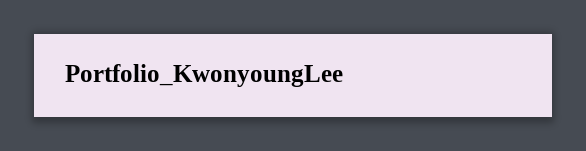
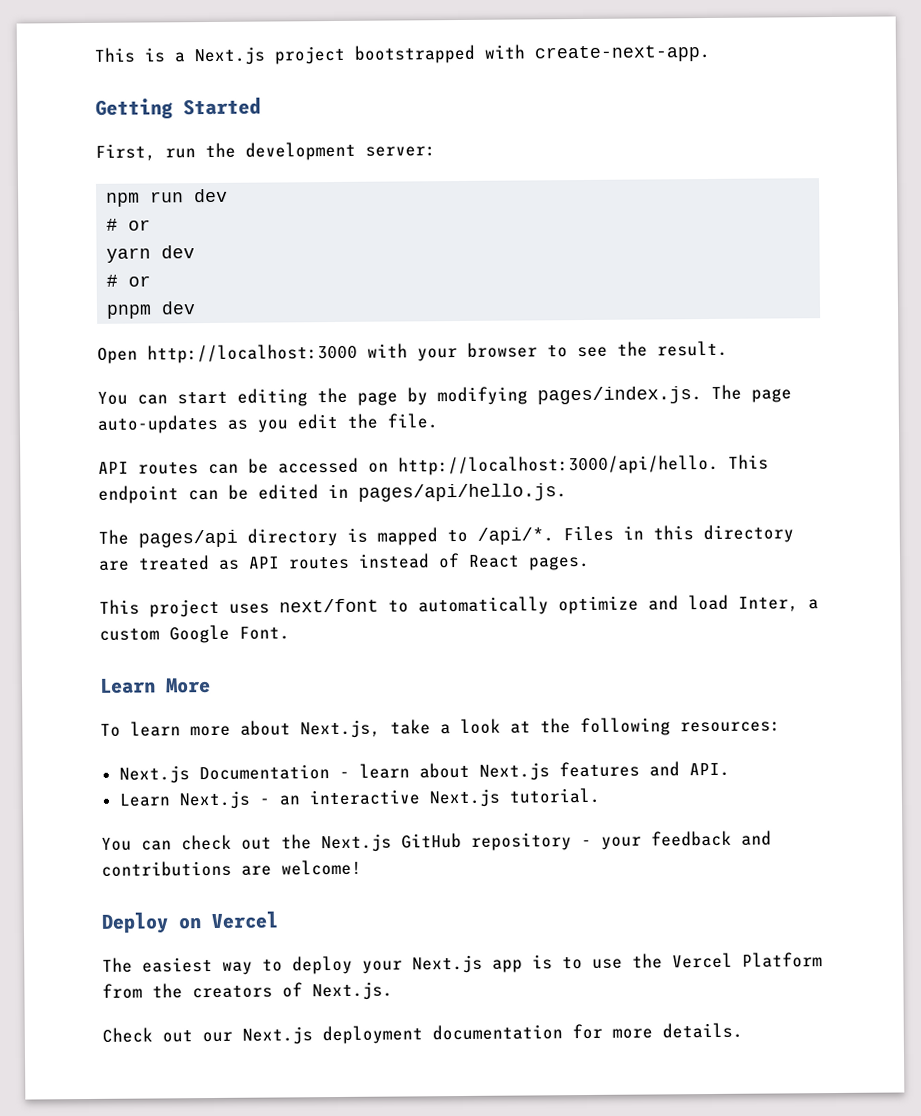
[65,64,343,87] Portfolio_KwonyoungLee -> [94,44,711,66] [95,97,261,120] [95,141,436,161] [106,188,229,207] [106,218,152,231] [106,245,196,263] [106,274,152,287] [106,301,197,319] [97,340,728,364] [97,384,792,407] [97,413,438,434] [98,454,769,476] [98,483,567,504] [98,524,794,548] [99,553,590,571] [99,594,819,618] [99,624,290,644] [99,678,211,694] [100,717,781,739] [118,761,730,784] [118,787,600,810] [101,830,772,853] [101,859,362,877] [101,911,278,934] [102,952,823,975] [102,981,393,1001] [102,1022,743,1045] This is a Next.js project bootstrapped with create-next-app. // Getting Started // First, run the development server: // npm run dev // # or // yarn dev // # or // pnpm dev // Open http://localhost:3000 with your browser to see the result. // You can start editing the page by modifying pages/index.js. The page auto-updates as you edit the file. // API routes can be accessed on http://localhost:3000/api/hello. This endpoint can be edited in pages/api/hello.js. // The pages/api directory is mapped to /api/*. Files in this directory are treated as API routes instead of React pages. // This project uses next/font to automatically optimize and load Inter, a custom Google Font. // Learn More // To learn more about Next.js, take a look at the following resources: // Next.js Documentation - learn about Next.js features and API. // Learn Next.js - an interactive Next.js tutorial. // You can check out the Next.js GitHub repository - your feedback and contributions are welcome! // Deploy on Vercel // The easiest way to deploy your Next.js app is to use the Vercel Platform from the creators of Next.js. // Check out our Next.js deployment documentation for more details.

